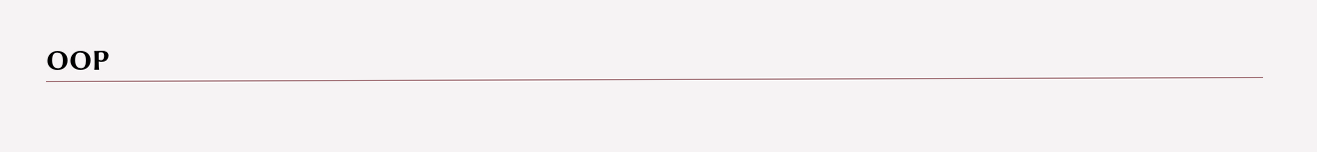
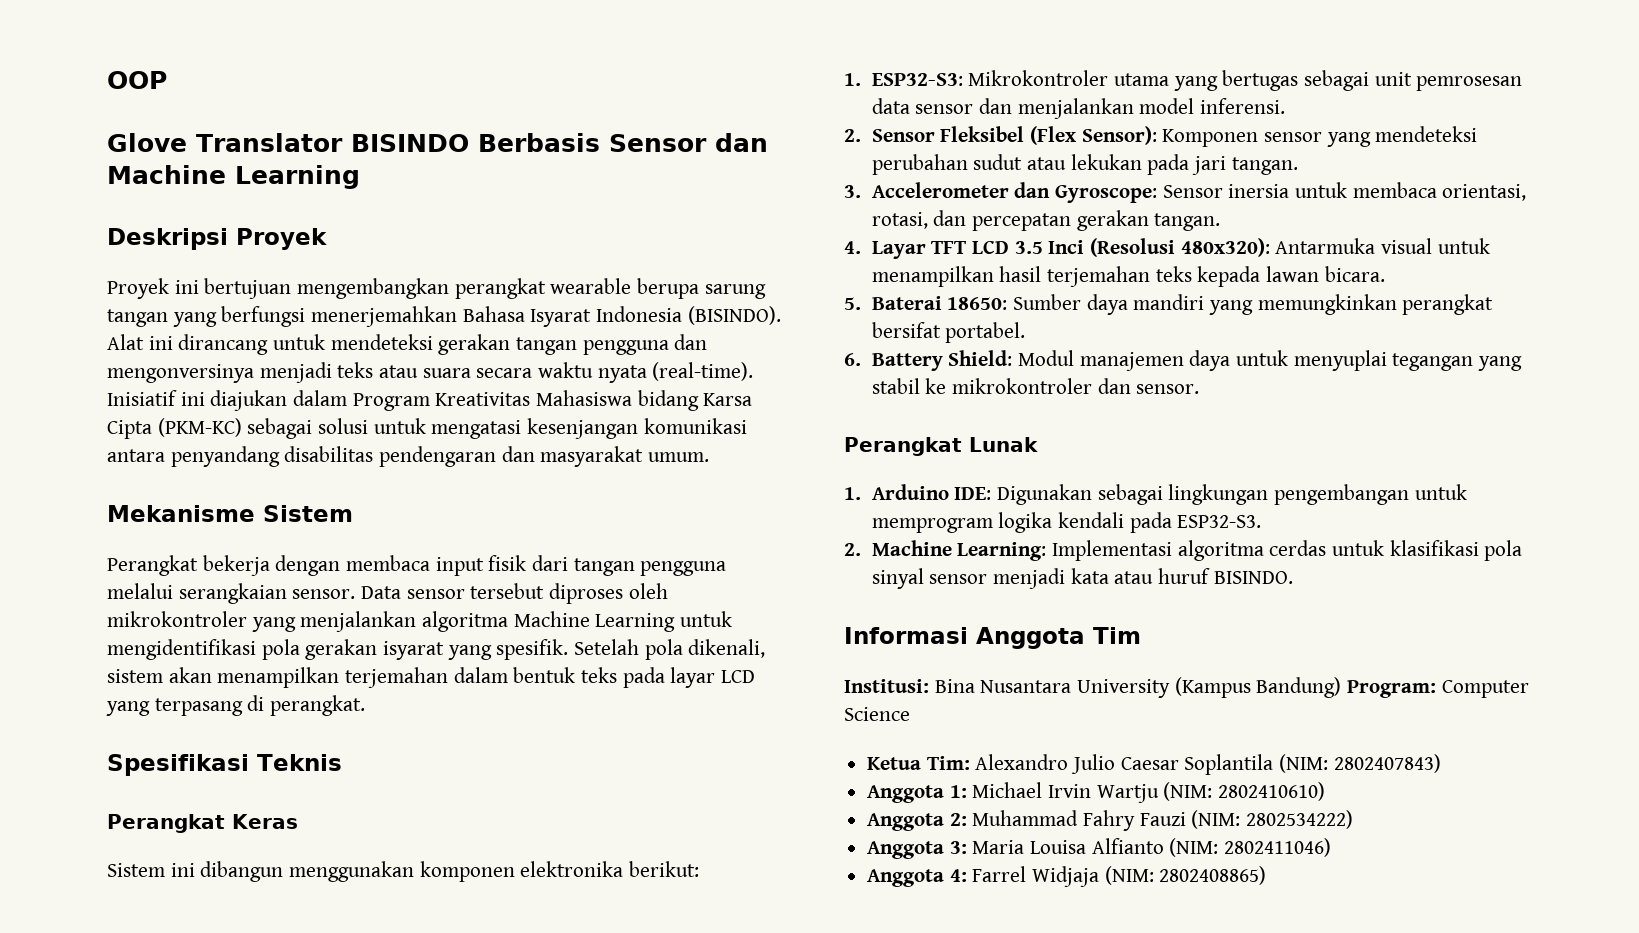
(109, 60) none -> [107,133,768,152] [107,165,360,189] [107,228,327,250] [107,278,766,299] [107,306,781,327] [107,334,708,355] [107,362,754,383] [107,390,753,411] [107,418,747,439] [107,446,710,467] [107,505,353,522] [107,555,727,576] [107,583,668,604] [107,611,733,632] [107,639,766,660] [107,667,756,688] [106,695,366,716] [107,754,342,776] [107,814,298,833] [107,861,700,882] [844,70,1523,91] [871,98,1285,119] [844,126,1478,147] [871,154,1298,175] [844,182,1527,203] [871,210,1221,231] [844,238,1490,259] [871,266,1385,287] [844,294,1494,315] [871,322,1026,343] [844,350,1522,371] [871,378,1200,394] [844,437,1038,456] [844,484,1467,505] [871,512,1262,533] [844,540,1523,561] [871,568,1293,589] [844,627,1141,649] [844,677,1529,698] [844,707,910,721] [867,754,1441,775] [867,782,1326,803] [867,810,1354,831] [867,838,1332,859] [867,866,1267,887] // Glove Translator BISINDO Berbasis Sensor dan Machine Learning // Deskripsi Proyek // Proyek ini bertujuan mengembangkan perangkat wearable berupa sarung tangan yang berfungsi menerjemahkan Bahasa Isyarat Indonesia (BISINDO). Alat ini dirancang untuk mendeteksi gerakan tangan pengguna dan mengonversinya menjadi teks atau suara secara waktu nyata (real-time). Inisiatif ini diajukan dalam Program Kreativitas Mahasiswa bidang Karsa Cipta (PKM-KC) sebagai solusi untuk mengatasi kesenjangan komunikasi antara penyandang disabilitas pendengaran dan masyarakat umum. // Mekanisme Sistem // Perangkat bekerja dengan membaca input fisik dari tangan pengguna melalui serangkaian sensor. Data sensor tersebut diproses oleh mikrokontroler yang menjalankan algoritma Machine Learning untuk mengidentifikasi pola gerakan isyarat yang spesifik. Setelah pola dikenali, sistem akan menampilkan terjemahan dalam bentuk teks pada layar LCD yang terpasang di perangkat. // Spesifikasi Teknis // Perangkat Keras // Sistem ini dibangun menggunakan komponen elektronika berikut: // 1. ESP32-S3: Mikrokontroler utama yang bertugas sebagai unit pemrosesan data sensor dan menjalankan model inferensi. // 2. Sensor Fleksibel (Flex Sensor): Komponen sensor yang mendeteksi perubahan sudut atau lekukan pada jari tangan. // 3. Accelerometer dan Gyroscope: Sensor inersia untuk membaca orientasi, rotasi, dan percepatan gerakan tangan. // 4. Layar TFT LCD 3.5 Inci (Resolusi 480x320): Antarmuka visual untuk menampilkan hasil terjemahan teks kepada lawan bicara. // 5. Baterai 18650: Sumber daya mandiri yang memungkinkan perangkat bersifat portabel. // 6. Battery Shield: Modul manajemen daya untuk menyuplai tegangan yang stabil ke mikrokontroler dan sensor. // Perangkat Lunak // 1. Arduino IDE: Digunakan sebagai lingkungan pengembangan untuk memprogram logika kendali pada ESP32-S3. // 2. Machine Learning: Implementasi algoritma cerdas untuk klasifikasi pola sinyal sensor menjadi kata atau huruf BISINDO. // Informasi Anggota Tim // Institusi: Bina Nusantara University (Kampus Bandung) Program: Computer Science // Ketua Tim: Alexandro Julio Caesar Soplantila (NIM: 2802407843) // Anggota 1: Michael Irvin Wartju (NIM: 2802410610) // Anggota 2: Muhammad Fahry Fauzi (NIM: 2802534222) // Anggota 3: Maria Louisa Alfianto (NIM: 2802411046) // Anggota 4: Farrel Widjaja (NIM: 2802408865)

